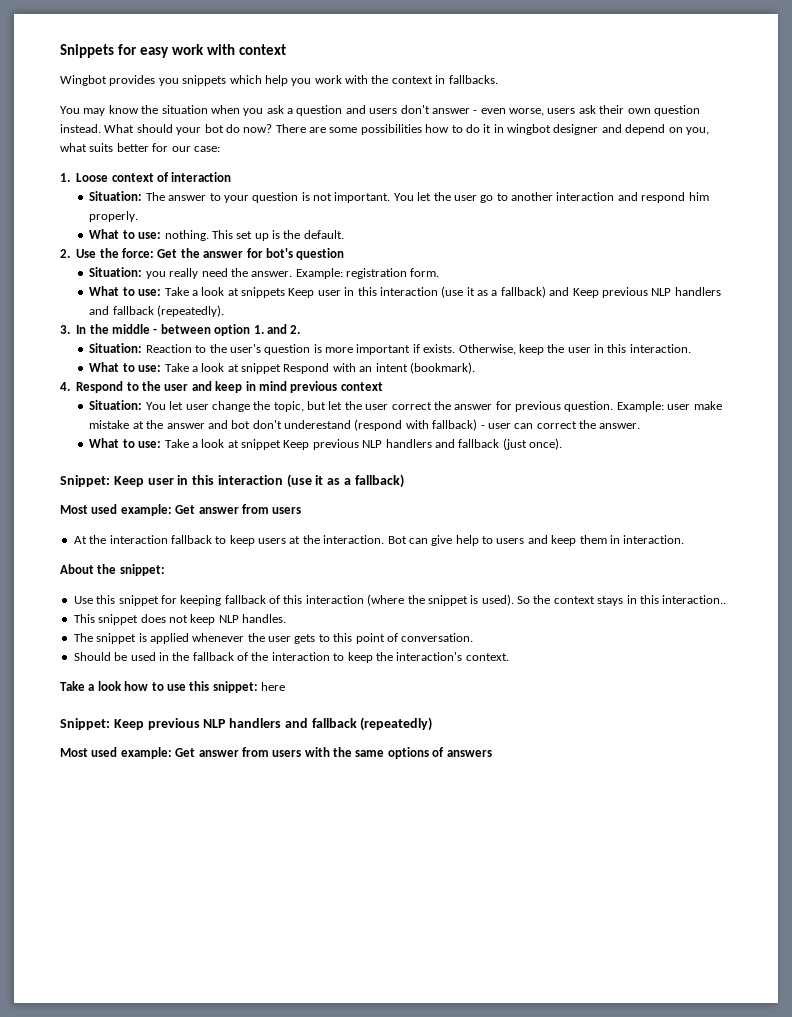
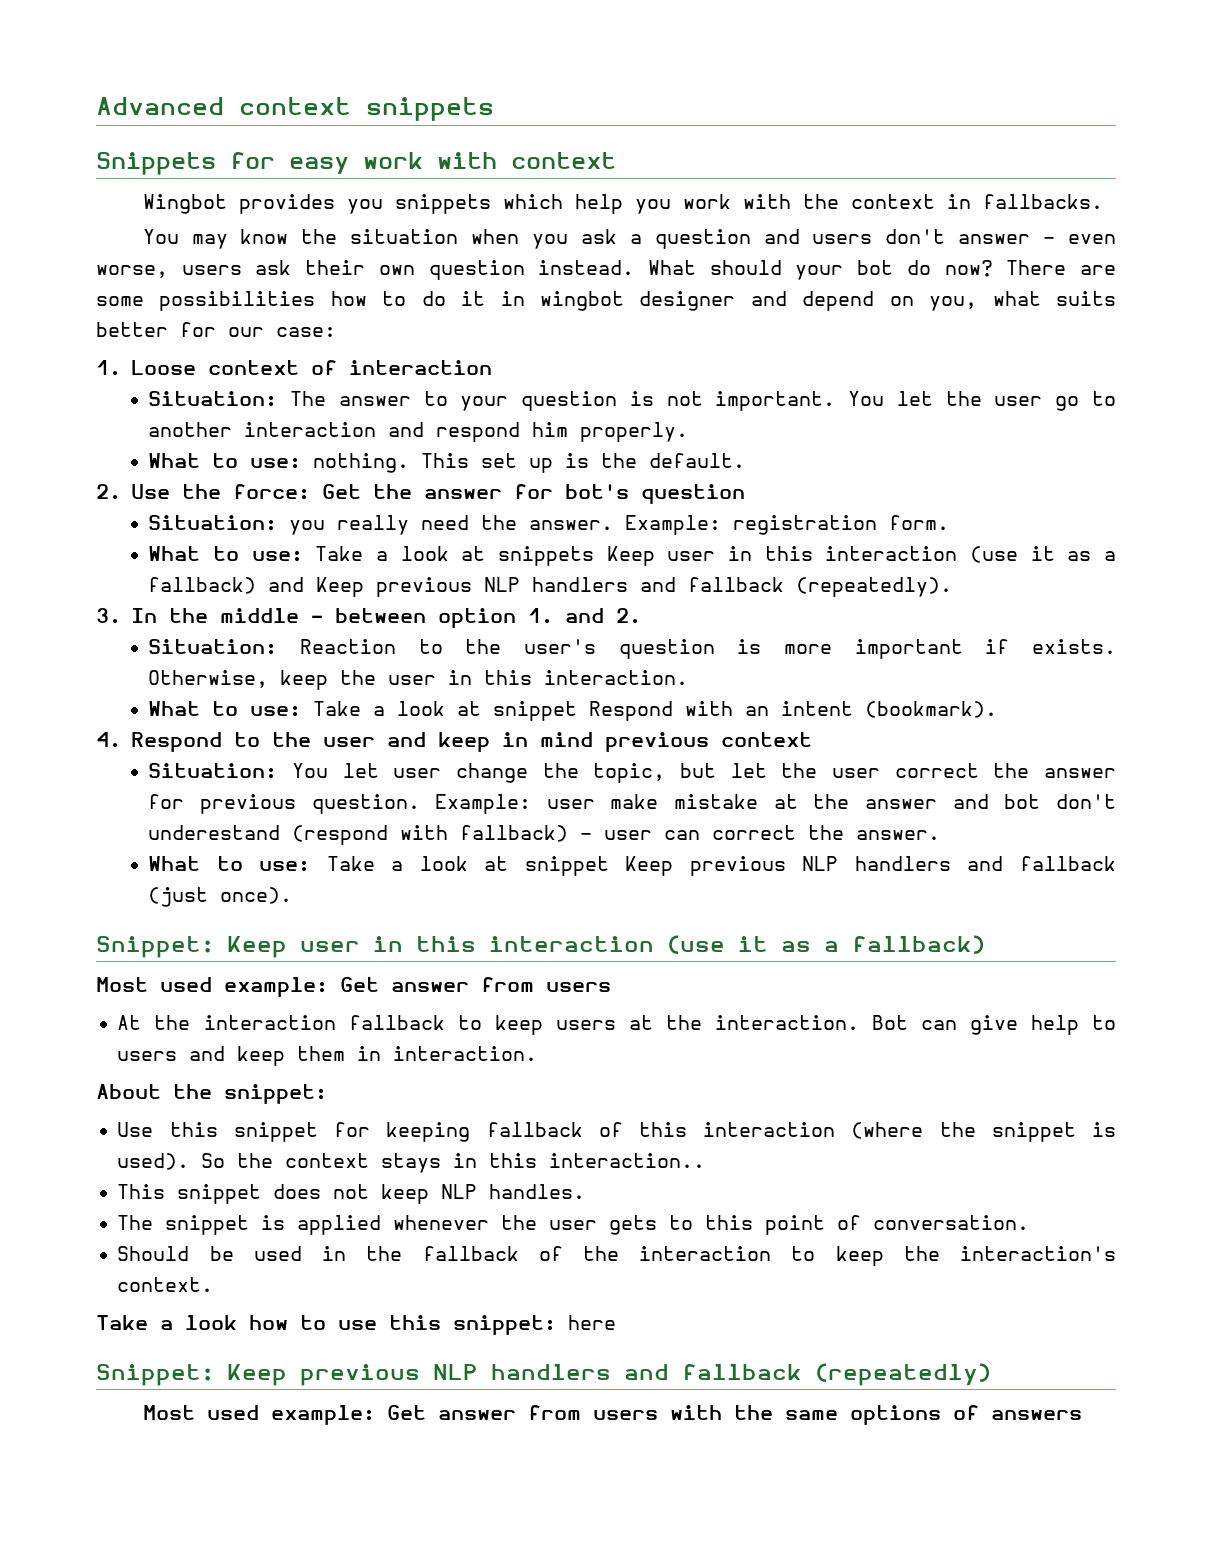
(60, 51) none -> [96,97,494,121] Advanced context snippets //

